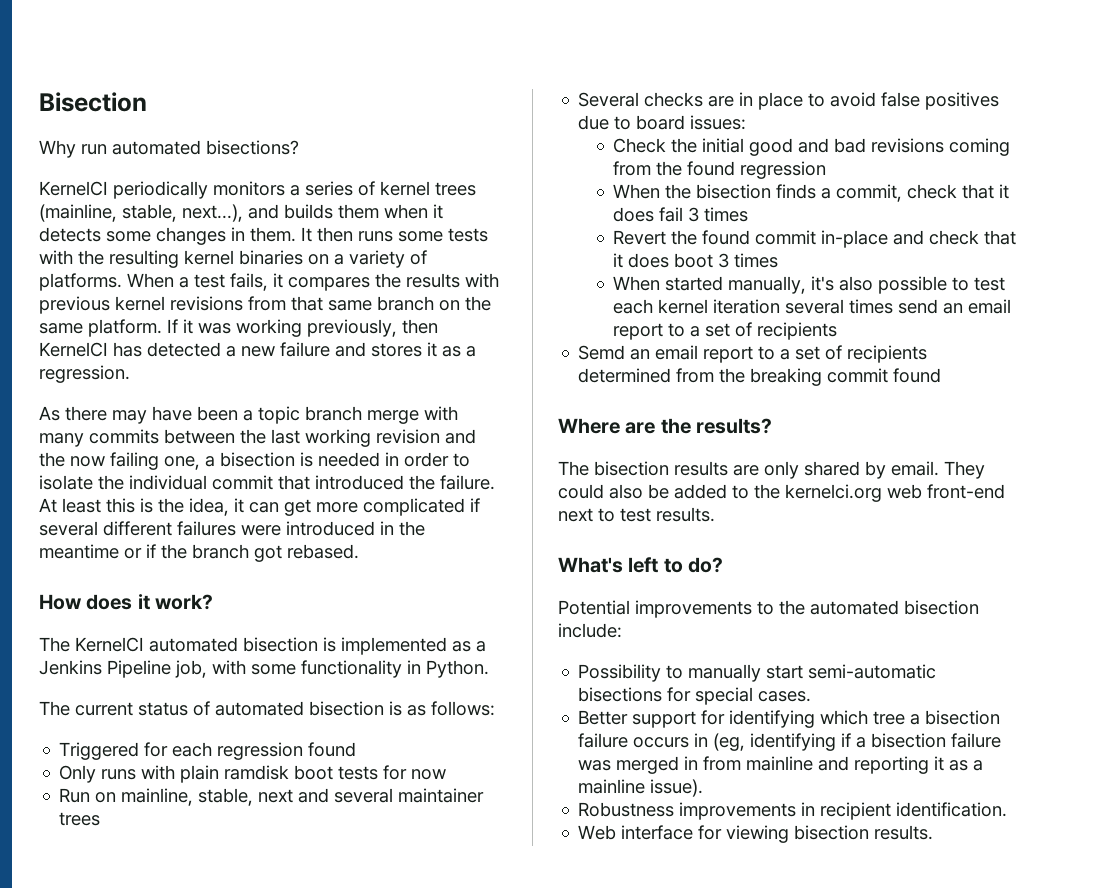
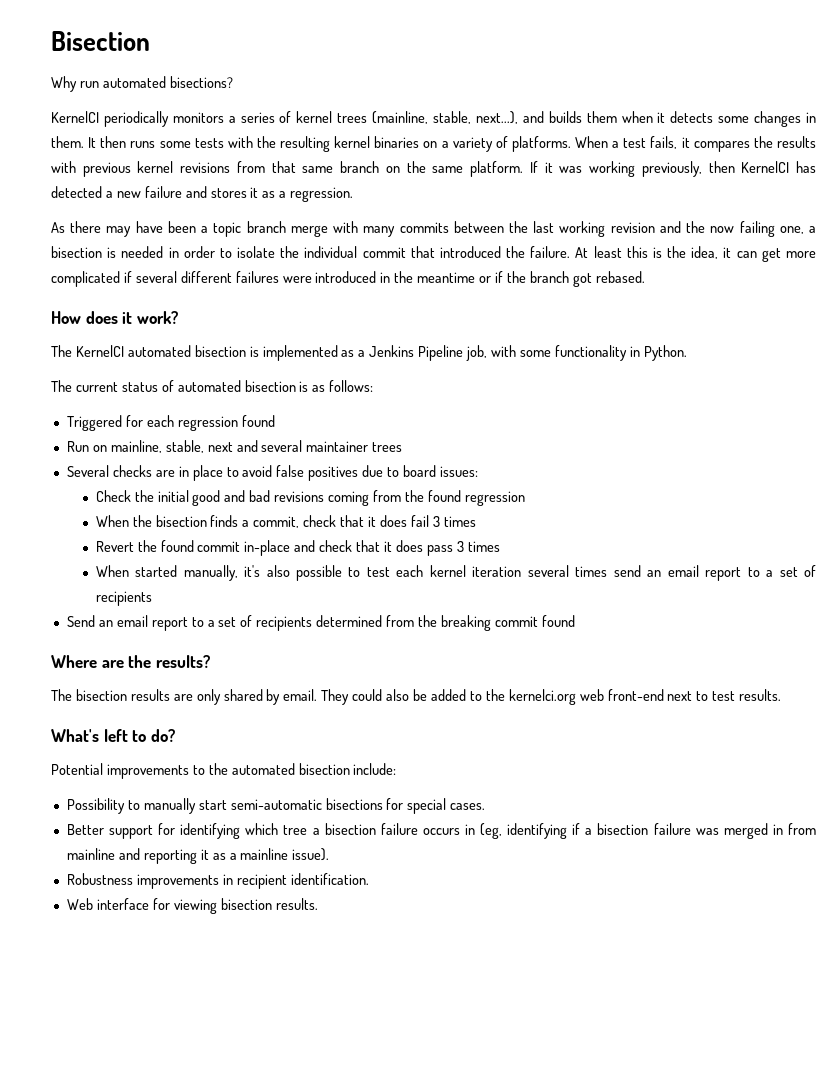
[59,765,447,783] // Only runs with plain ramdisk boot tests for now -> (275, 421) none
[674,253,714,268] boot -> [426,545,453,556] pass
[578,345,626,360] Semd -> [66,615,95,627] Send

